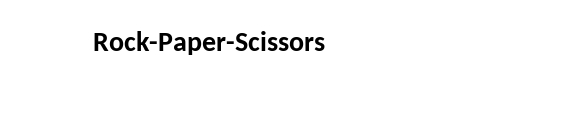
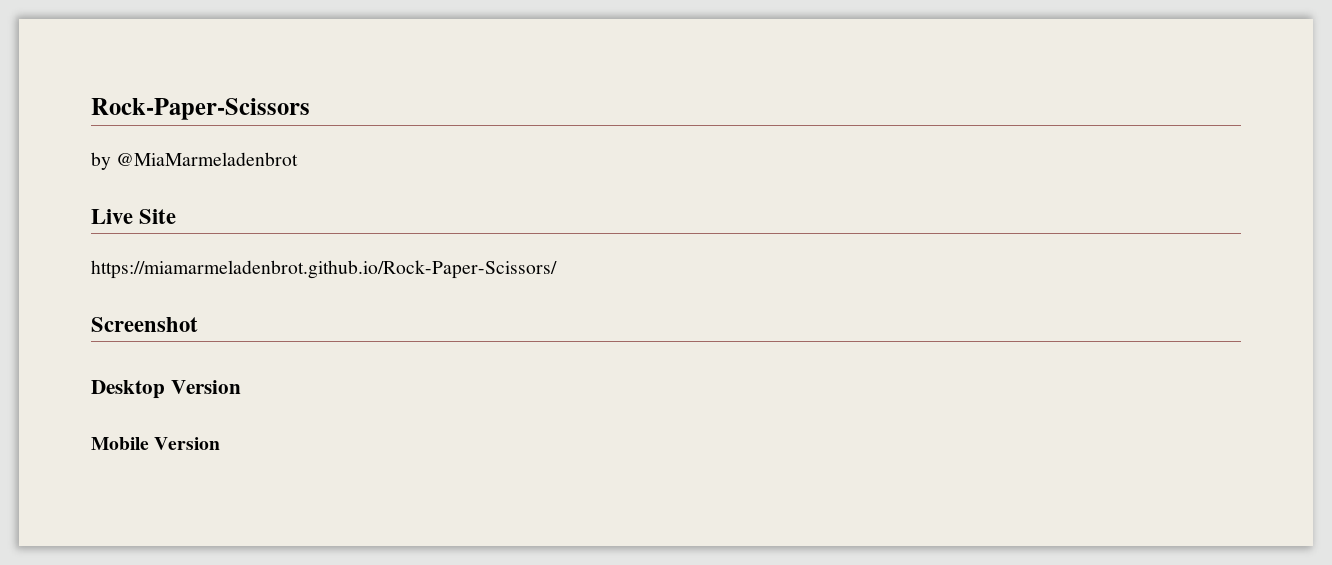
(325, 43) none -> [91,152,299,170] [91,209,177,224] [91,260,557,279] [91,317,198,332] [91,380,241,399] [91,437,221,450] // by @MiaMarmeladenbrot // Live Site // https://miamarmeladenbrot.github.io/Rock-Paper-Scissors/ // Screenshot // Desktop Version // Mobile Version

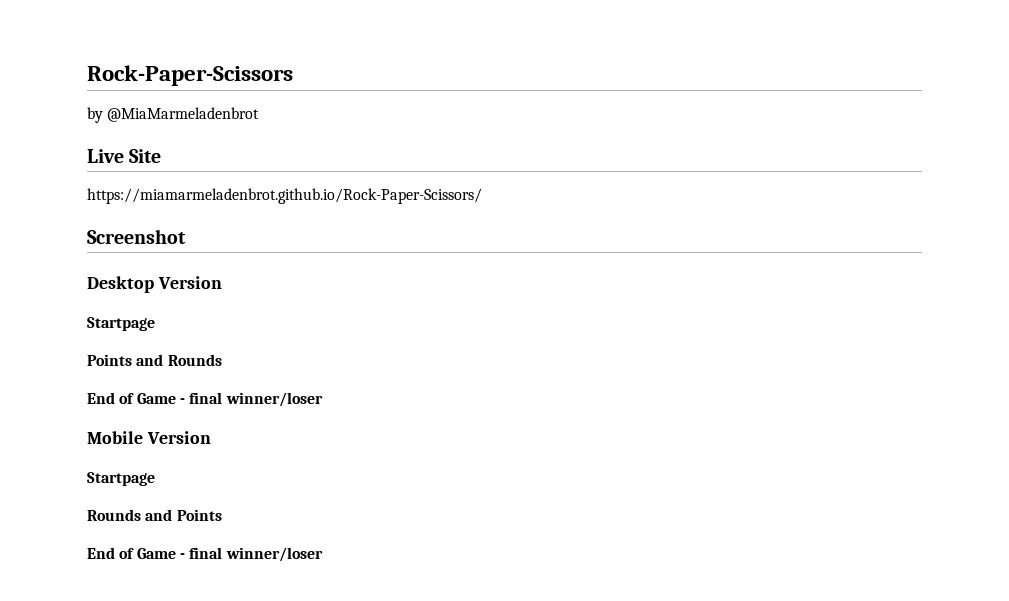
[91,437,221,450] Mobile Version -> [87,317,155,331] [87,354,222,366] [87,392,323,407] [87,431,211,444] [87,472,155,486] [87,509,222,521] [87,547,323,562] Startpage // Points and Rounds // End of Game - final winner/loser // Mobile Version // Startpage // Rounds and Points // End of Game - final winner/loser

